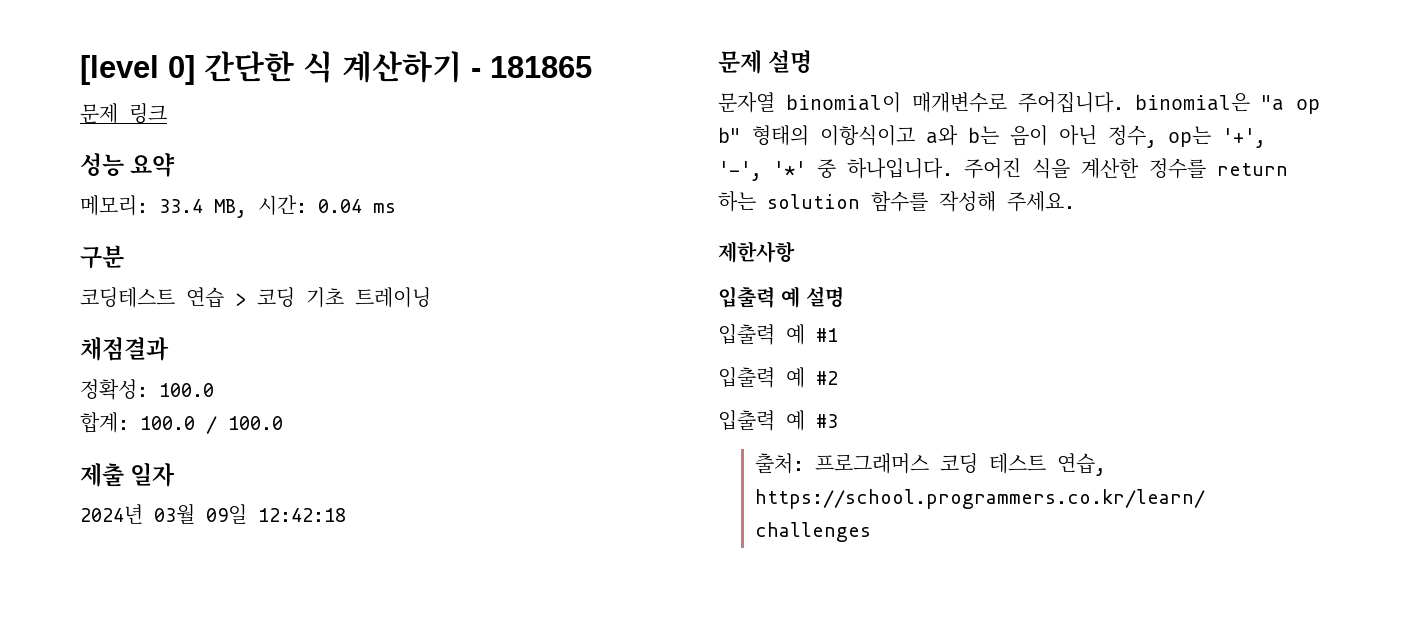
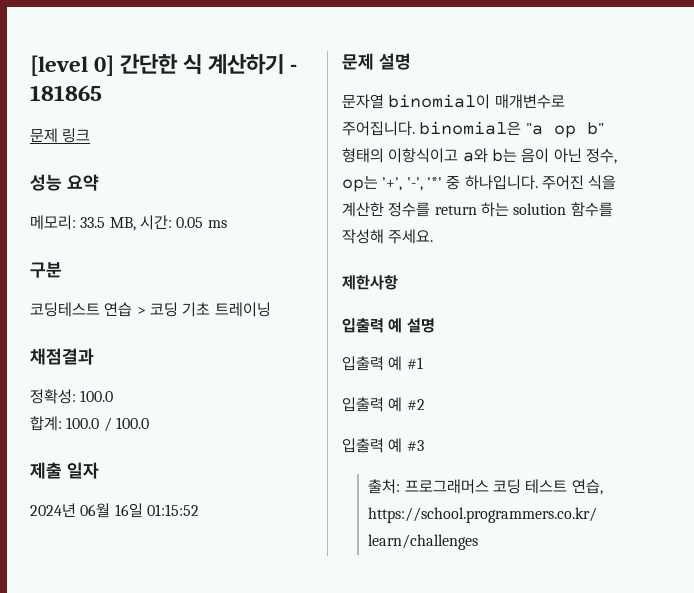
[159,199,203,213] 33.4 -> [80,217,106,228] 33.5
[318,199,362,213] 0.04 -> [176,217,204,228] 0.05
[154,503,346,524] 03월 09일 12:42:18 -> [80,503,199,518] 06월 16일 01:15:52

